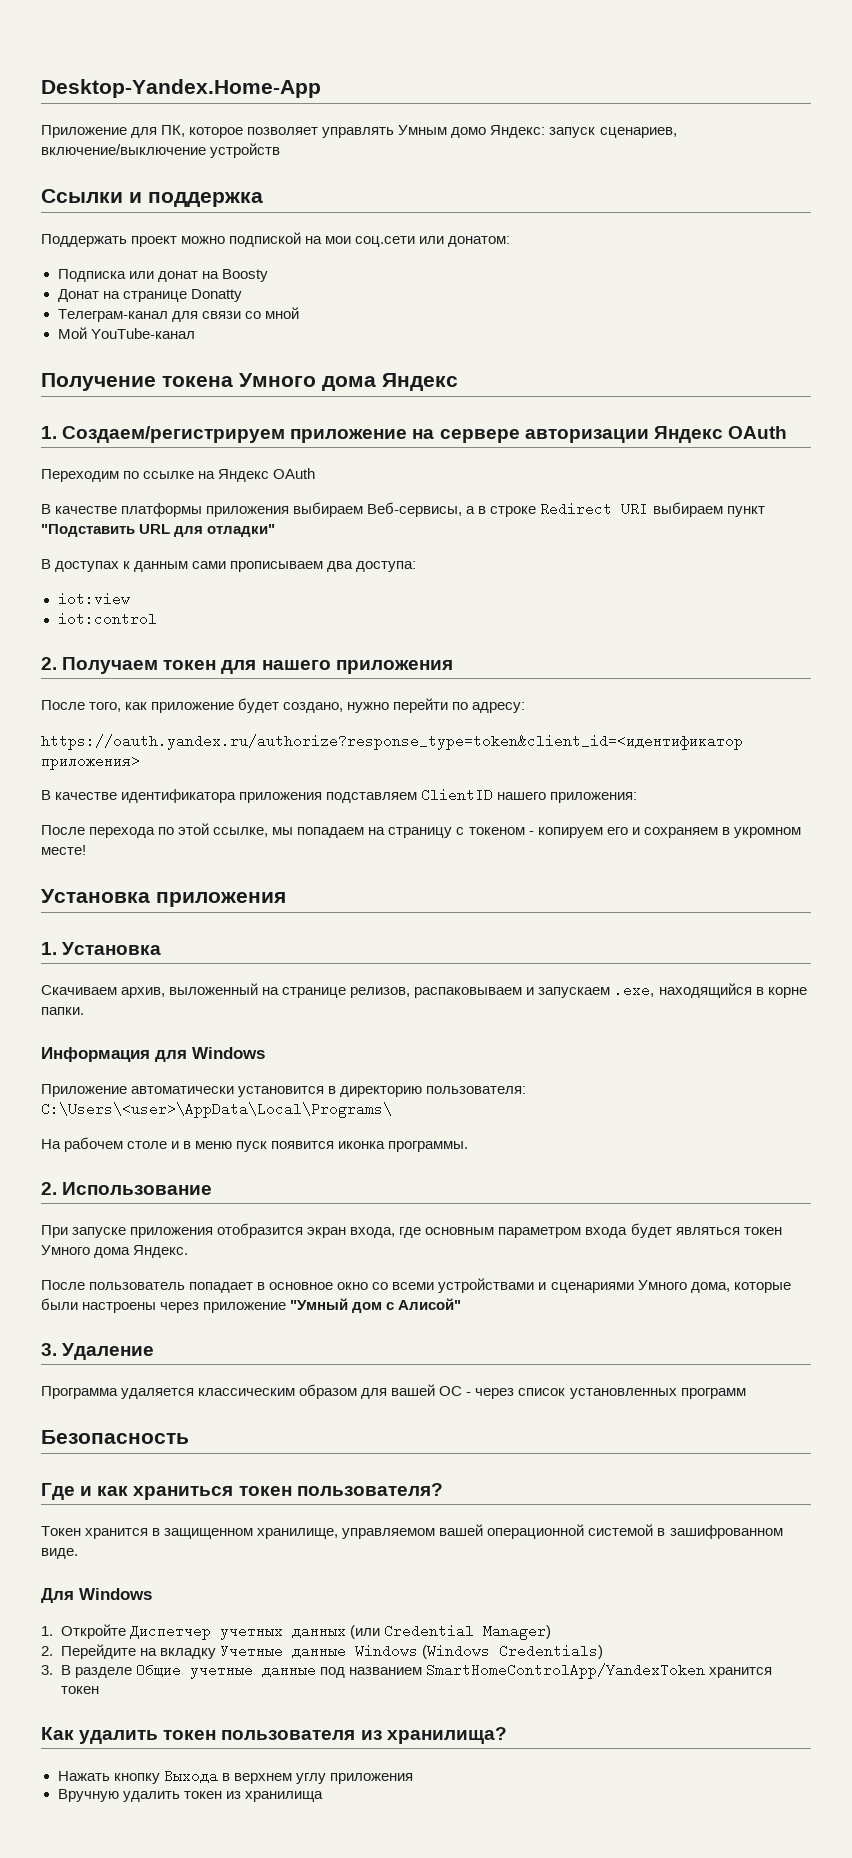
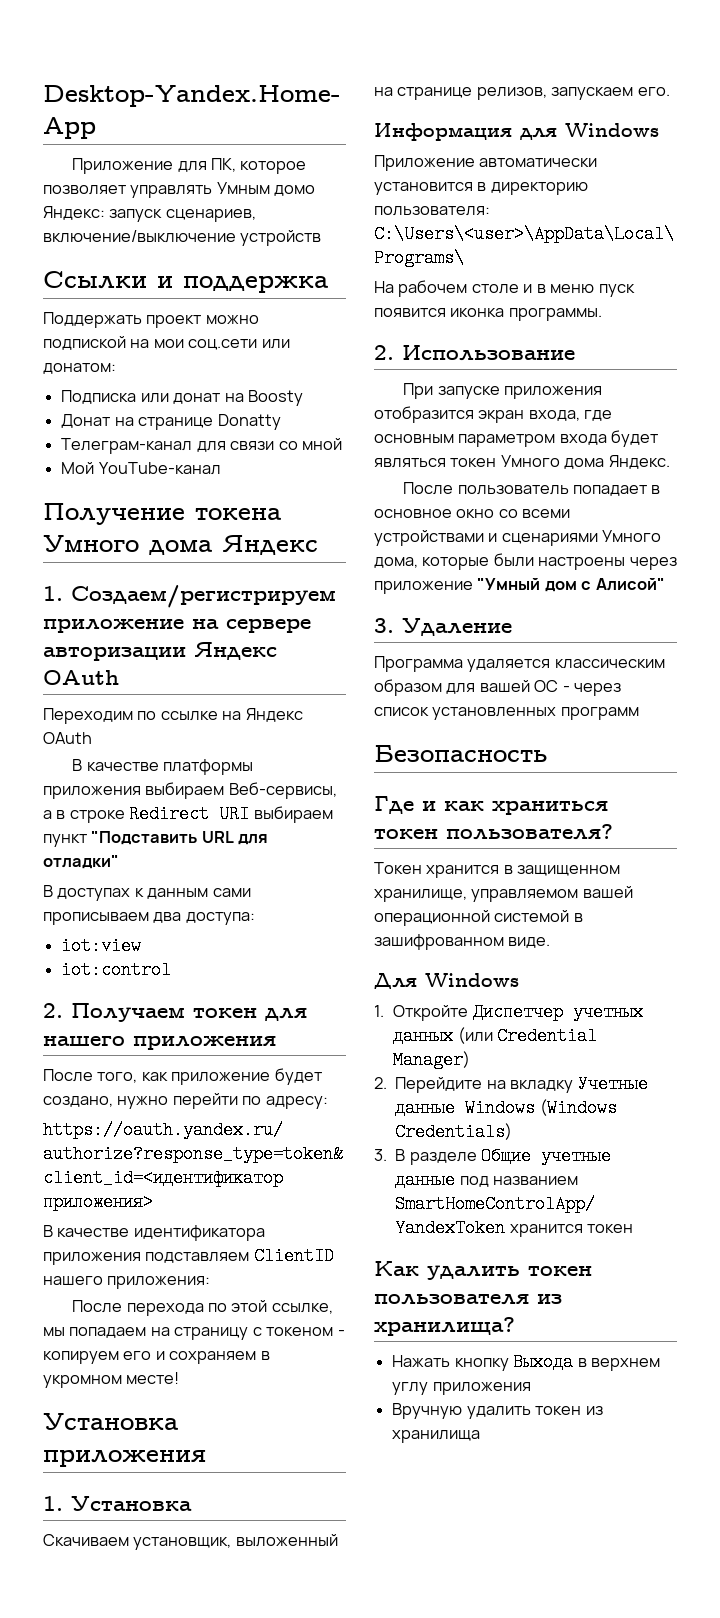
[121,987,166,998] архив, -> [133,1537,232,1550] установщик,
[414,983,807,998] [41,1007,84,1015] распаковываем и запускаем .exe, находящийся в корне папки. -> [551,87,670,100] запускаем его.

